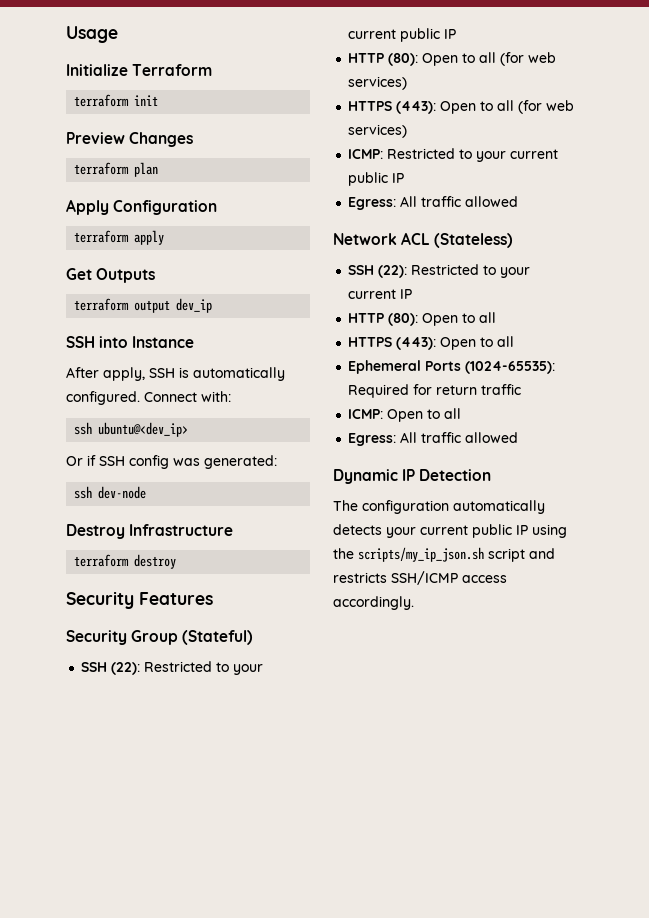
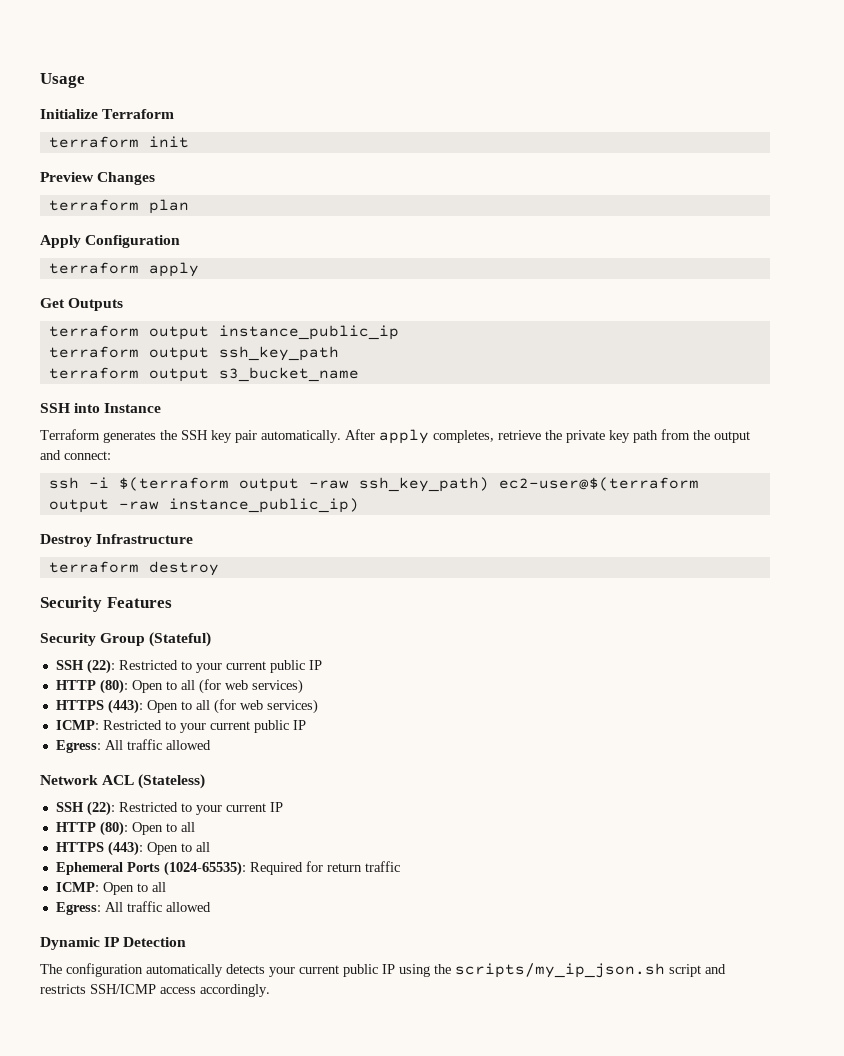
[176,298,213,313] [66,336,195,348] [66,367,285,381] [66,391,231,405] [74,422,189,437] [66,455,277,469] [74,486,147,499] dev_ip // SSH into Instance // After apply, SSH is automatically configured. Connect with: // ssh ubuntu@<dev_ip> // Or if SSH config was generated: // ssh dev-node -> [218,325,399,340] [48,346,339,361] [48,367,359,382] [40,403,162,413] [40,429,750,444] [40,450,111,460] [48,477,699,492] [48,498,359,513] instance_public_ip // terraform output ssh_key_path // terraform output s3_bucket_name // SSH into Instance // Terraform generates the SSH key pair automatically. After apply completes, retrieve the private key path from the output and connect: // ssh -i $(terraform output -raw ssh_key_path) ec2-user@$(terraform output -raw instance_public_ip)

